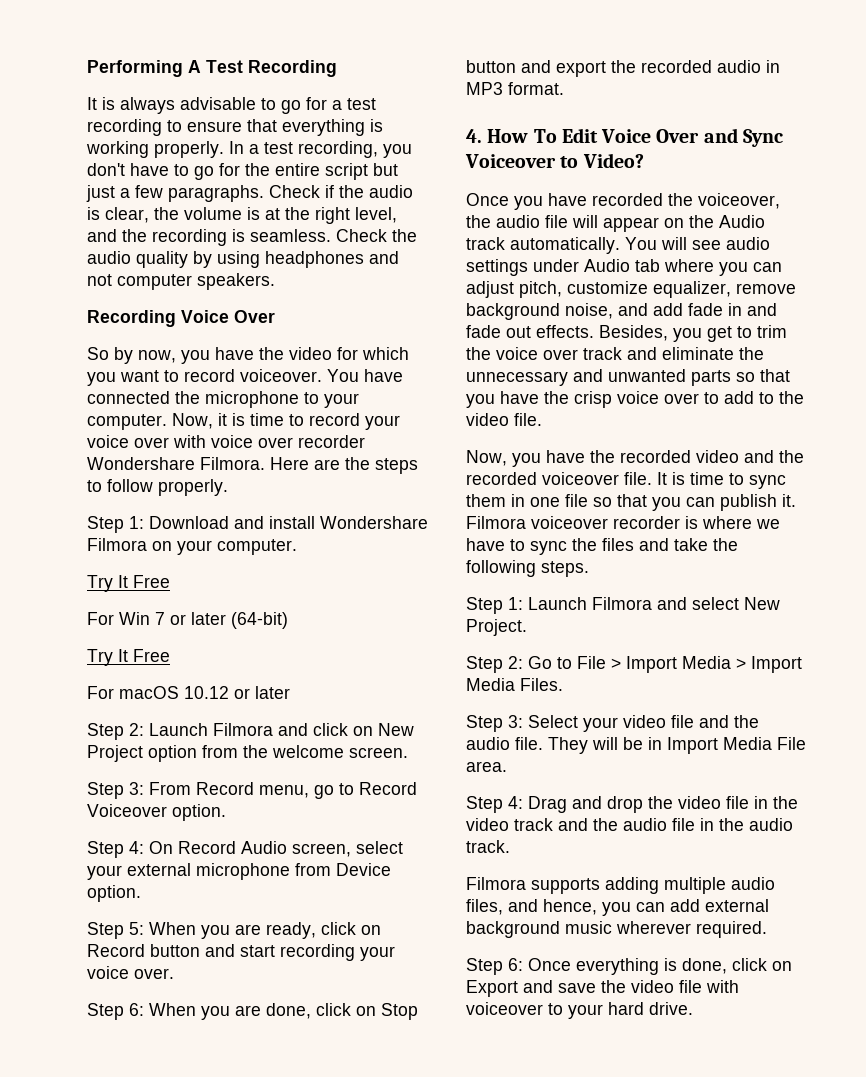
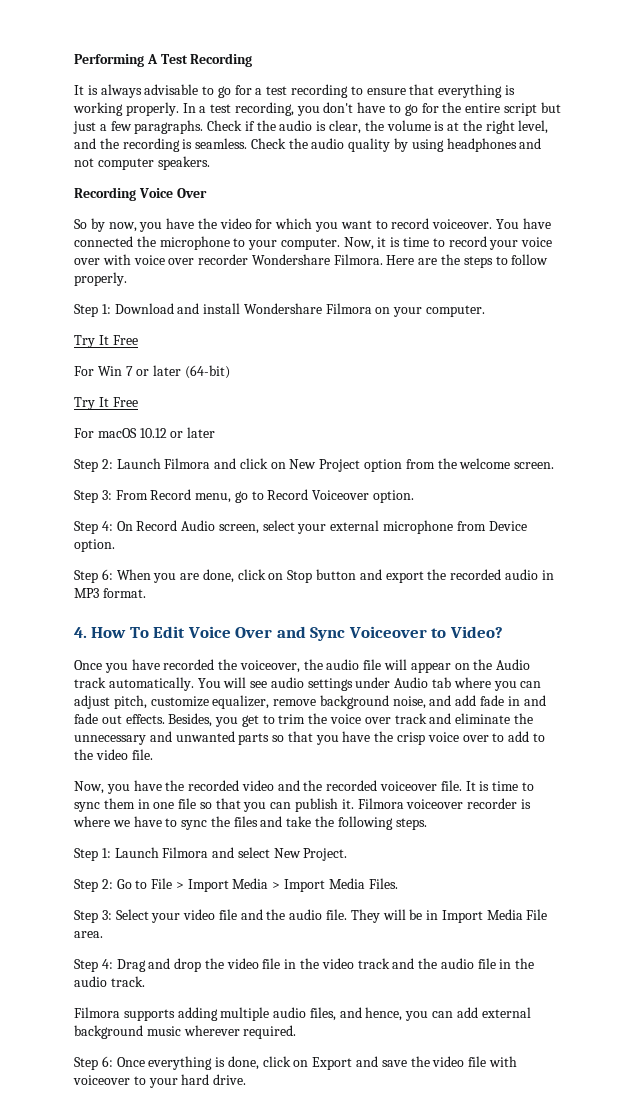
[87,922,381,939] [87,944,395,961] [87,966,174,979] // Step 5: When you are ready, click on Record button and start recording your voice over. -> (115, 545) none

